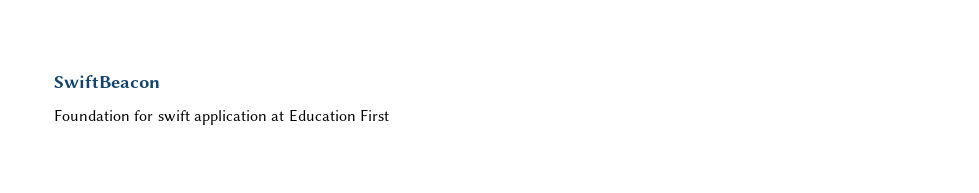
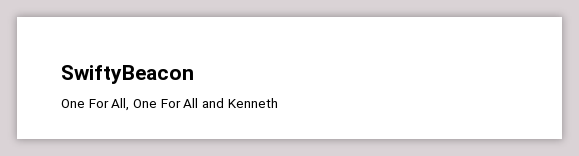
[54,75,160,88] [54,109,389,125] SwiftBeacon // Foundation for swift application at Education First -> [61,65,194,84] [61,98,278,111] SwiftyBeacon // One For All, One For All and Kenneth

